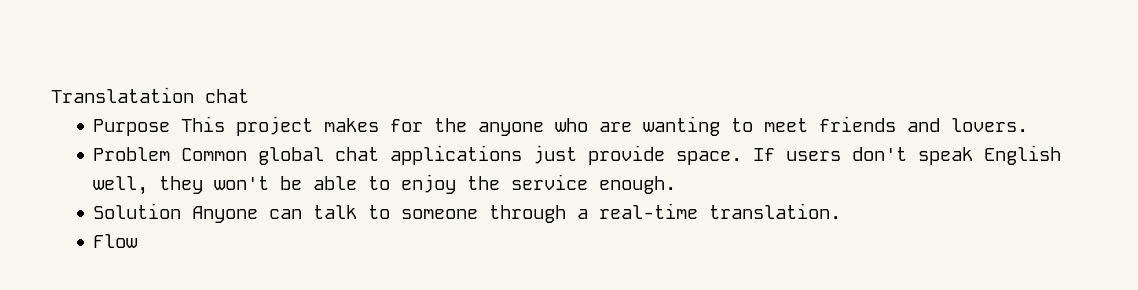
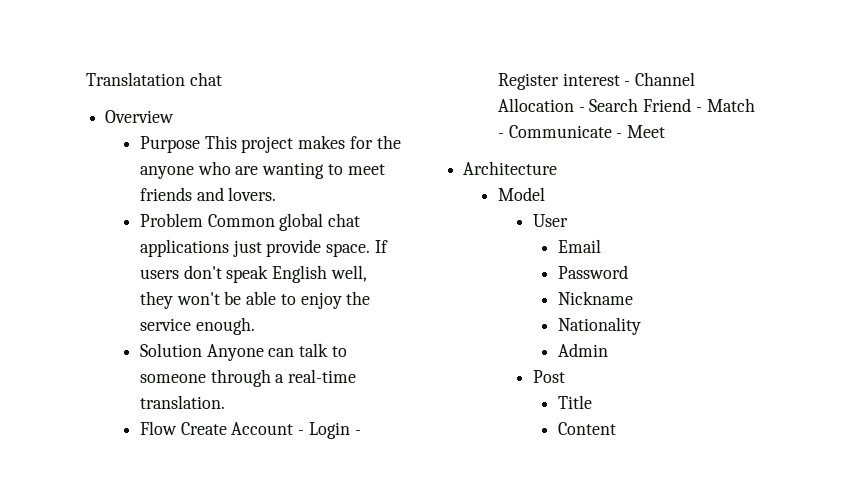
(249, 96) none -> [105,110,175,123] // Overview
(139, 241) none -> [180,422,361,439] [498,72,696,90] [498,98,755,112] [498,125,666,138] [463,161,558,175] [498,187,546,201] [532,214,568,227] [558,239,602,253] [558,265,629,279] [558,291,634,305] [558,317,642,335] [558,343,609,357] [532,370,565,383] [558,395,593,409] [558,422,617,435] Create Account - Login - Register interest - Channel Allocation - Search Friend - Match - Communicate - Meet // Architecture // Model // User // Email // Password // Nickname // Nationality // Admin // Post // Title // Content

